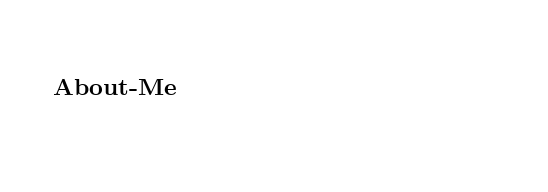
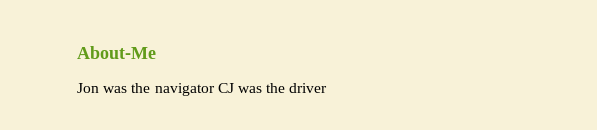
(177, 86) none -> [77,83,328,96] // Jon was the navigator CJ was the driver

